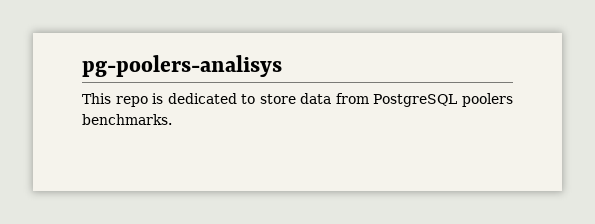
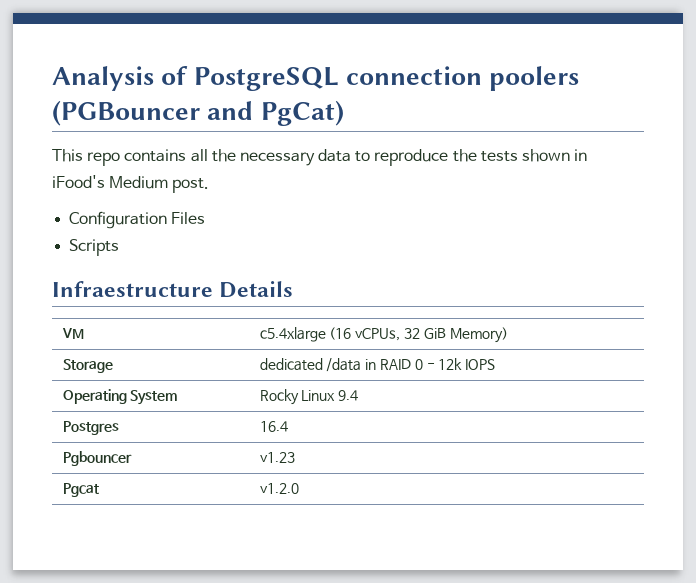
[82,55,282,77] [82,93,513,107] [82,114,172,125] pg-poolers-analisys // This repo is dedicated to store data from PostgreSQL poolers benchmarks. -> [52,66,580,91] [52,100,344,126] [52,149,588,166] [52,175,210,193] [69,211,206,229] [69,239,120,256] [52,281,294,298] [61,328,84,339] [259,327,508,343] [62,359,113,373] [259,358,496,372] [62,389,178,405] [259,389,359,405] [62,421,119,435] [259,421,288,432] [62,451,132,466] [259,452,295,463] [62,483,99,497] [259,483,299,494] Analysis of PostgreSQL connection poolers (PGBouncer and PgCat) // This repo contains all the necessary data to reproduce the tests shown in iFood's Medium post. // Configuration Files // Scripts // Infraestructure Details // VM | c5.4xlarge (16 vCPUs, 32 GiB Memory) // Storage | dedicated /data in RAID 0 - 12k IOPS // Operating System | Rocky Linux 9.4 // Postgres | 16.4 // Pgbouncer | v1.23 // Pgcat | v1.2.0

